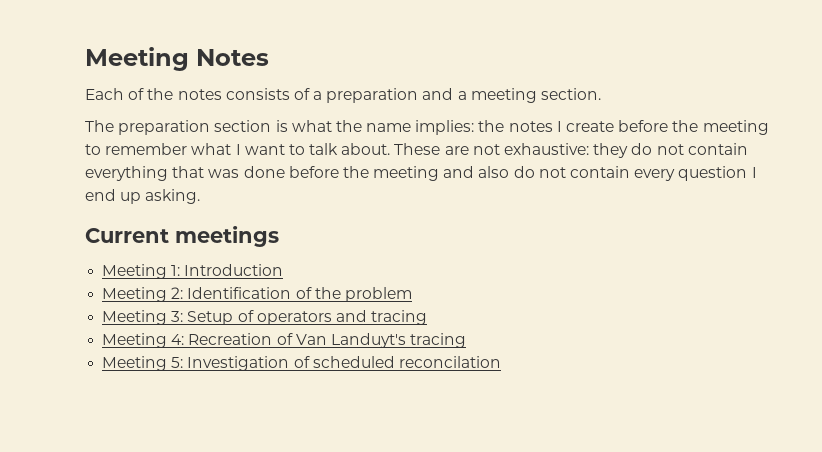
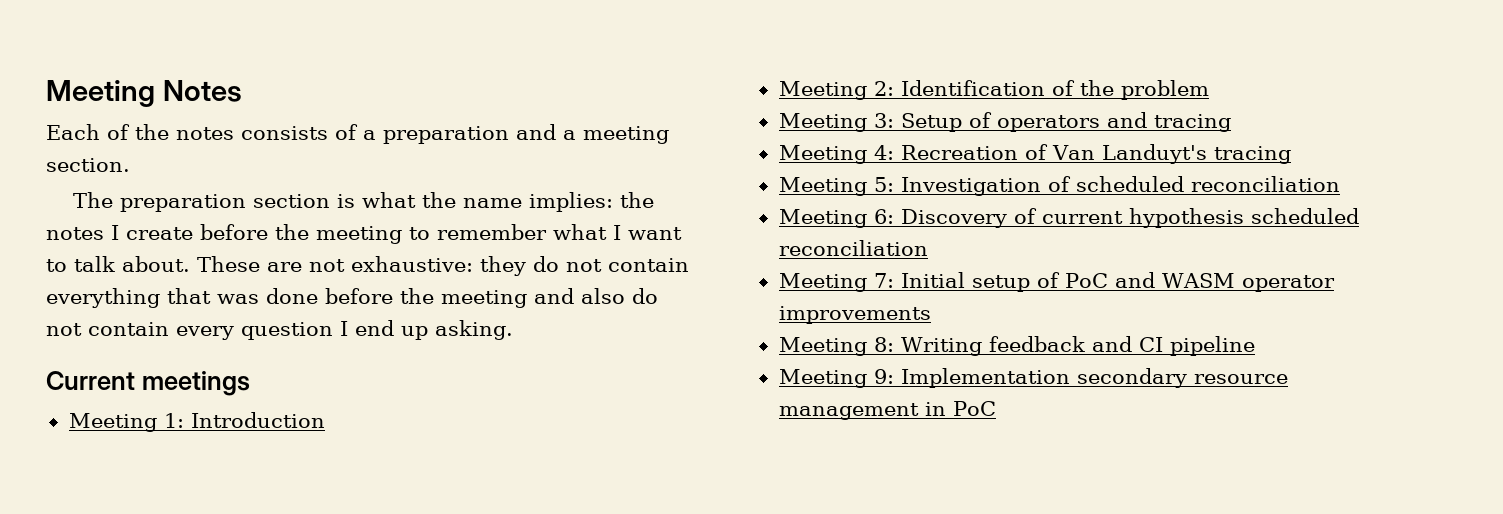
[398,356,501,368] reconcilation -> [1190,176,1340,192] [778,208,1359,228] [778,240,928,256] [778,272,1335,292] [778,306,931,324] [778,336,1255,356] [778,368,1288,388] [778,401,996,420] reconciliation // Meeting 6: Discovery of current hypothesis scheduled reconciliation // Meeting 7: Initial setup of PoC and WASM operator improvements // Meeting 8: Writing feedback and CI pipeline // Meeting 9: Implementation secondary resource management in PoC

